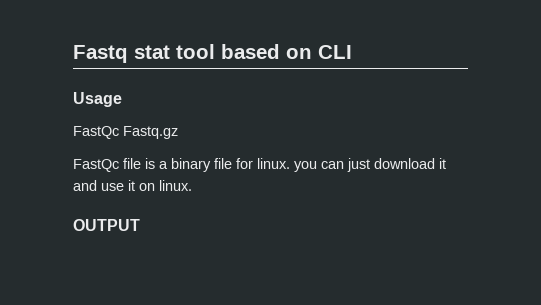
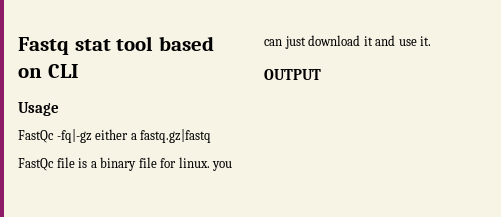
[123,126,178,139] Fastq.gz -> [56,129,212,143] -fq|-gz either a fastq.gz|fastq
[128,180,192,191] it on linux. -> [420,36,432,46] it.

